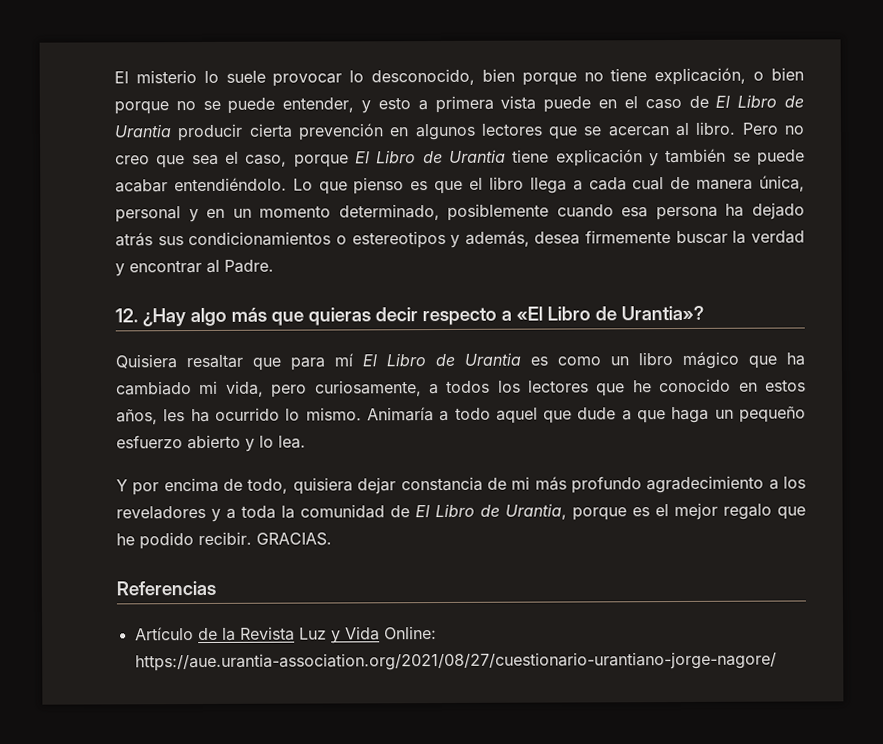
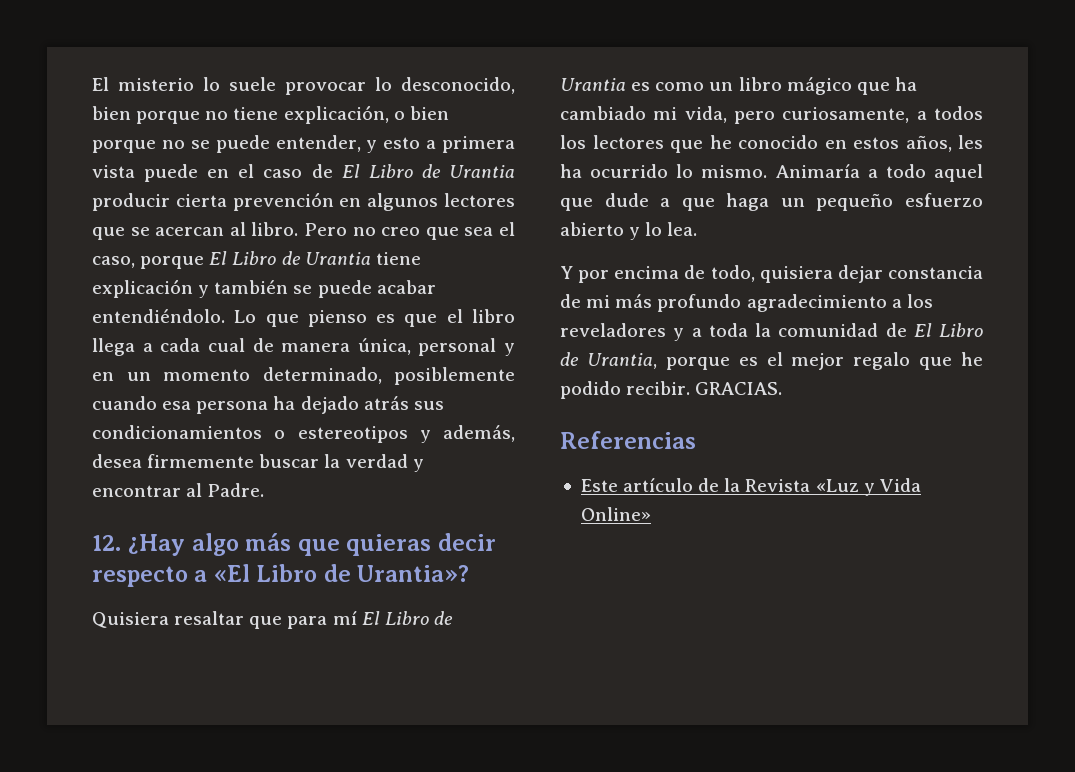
[134,627,194,641] Artículo -> [580,478,694,492] Este artículo
[298,627,327,640] Luz -> [815,479,859,492] «Luz
[383,626,437,640] [134,651,777,672] Online: https://aue.urantia-association.org/2021/08/27/cuestionario-urantiano-jorge-nagore/ -> [580,507,651,521] Online»

